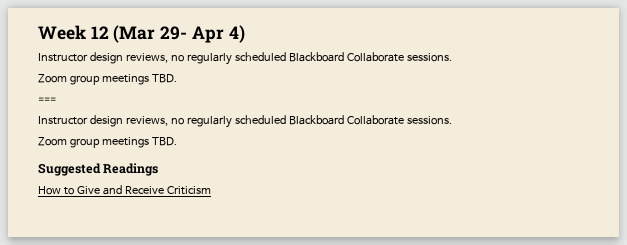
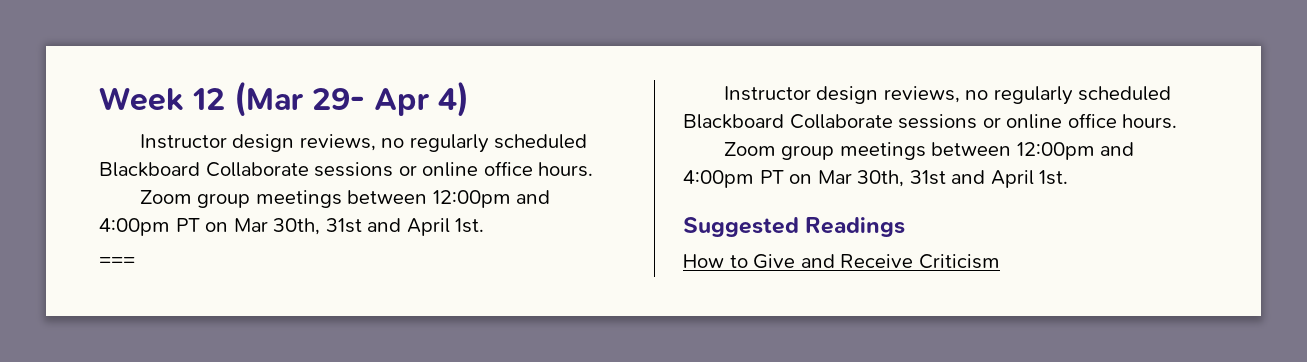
[406,53,452,62] [38,74,177,85] sessions. // Zoom group meetings TBD. -> [314,161,594,177] [139,190,551,208] [99,218,485,236] sessions or online office hours. // Zoom group meetings between 12:00pm and 4:00pm PT on Mar 30th, 31st and April 1st.
[406,116,452,125] [38,137,177,148] sessions. // Zoom group meetings TBD. -> [898,113,1178,129] [723,142,1135,160] [683,170,1069,188] sessions or online office hours. // Zoom group meetings between 12:00pm and 4:00pm PT on Mar 30th, 31st and April 1st.

